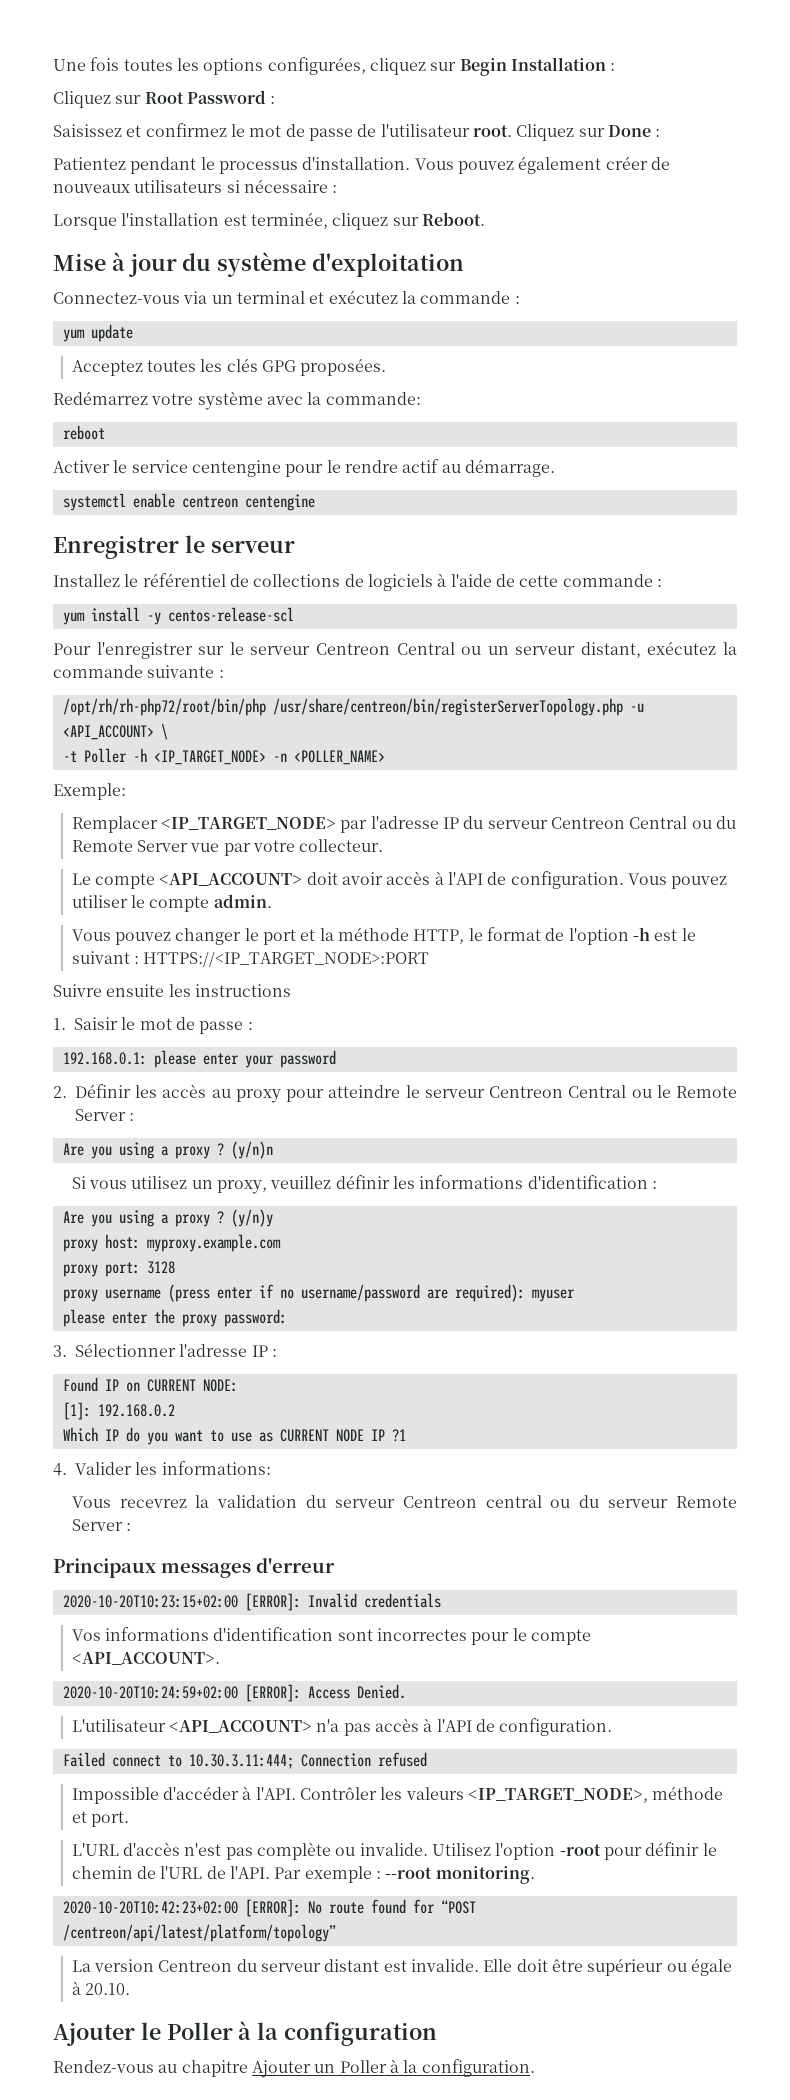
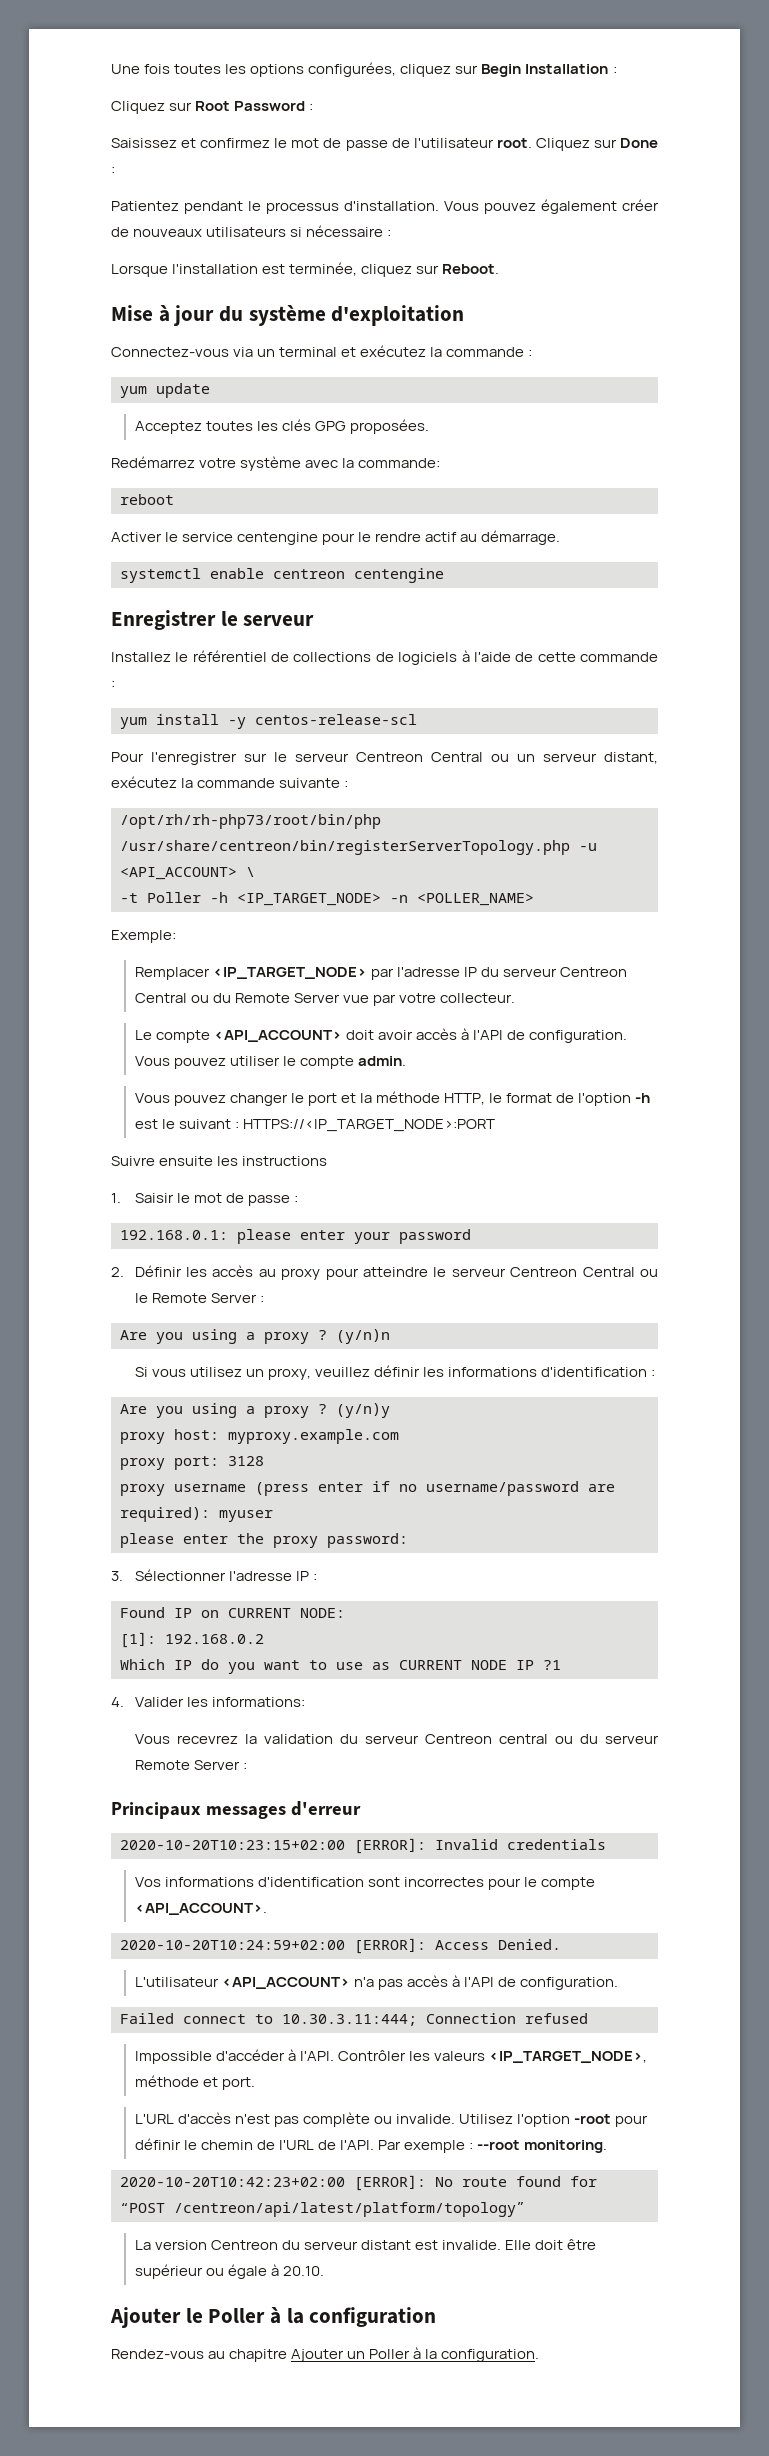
[62,698,266,716] /opt/rh/rh-php72/root/bin/php -> [120,814,381,829] /opt/rh/rh-php73/root/bin/php

